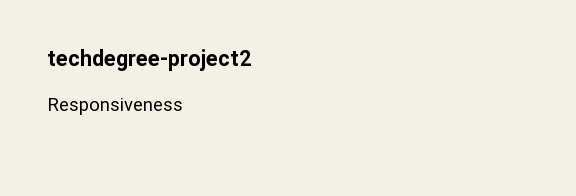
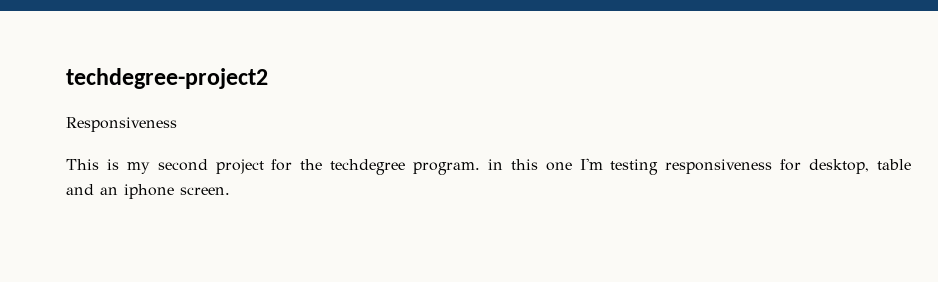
(183, 106) none -> [66,158,911,175] [66,184,230,199] // This is my second project for the techdegree program. in this one I'm testing responsiveness for desktop, table and an iphone screen.

